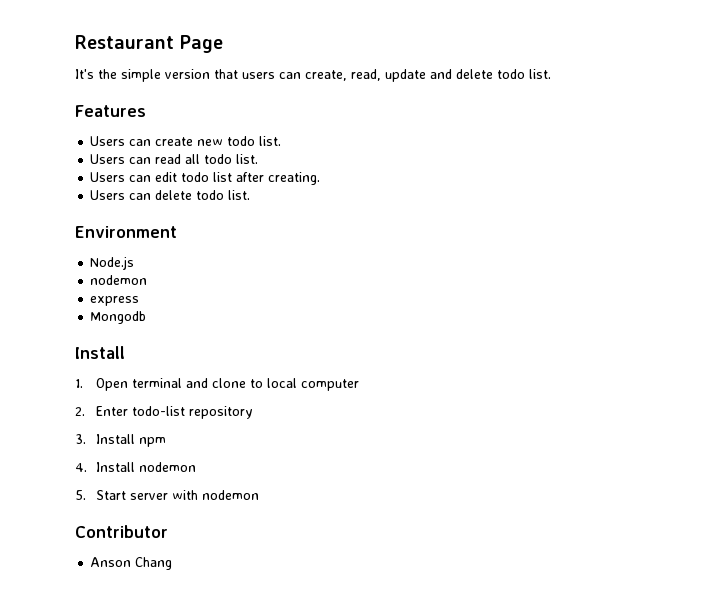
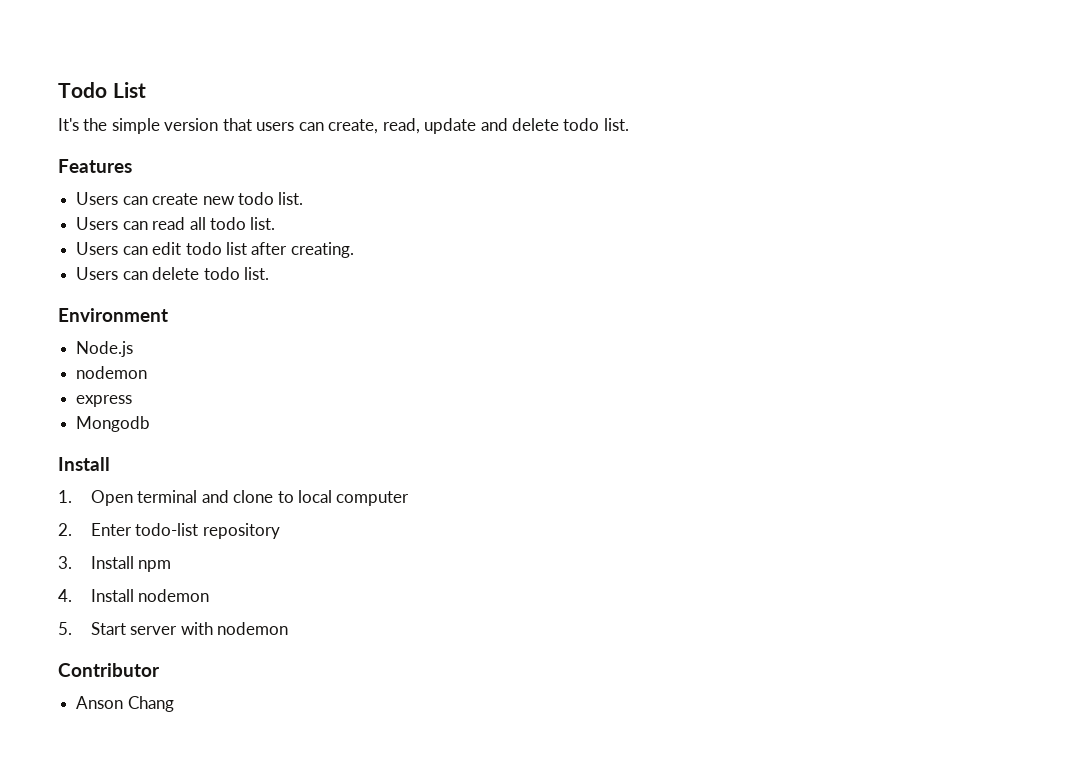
[75,35,223,53] Restaurant Page -> [58,82,146,98] Todo List

